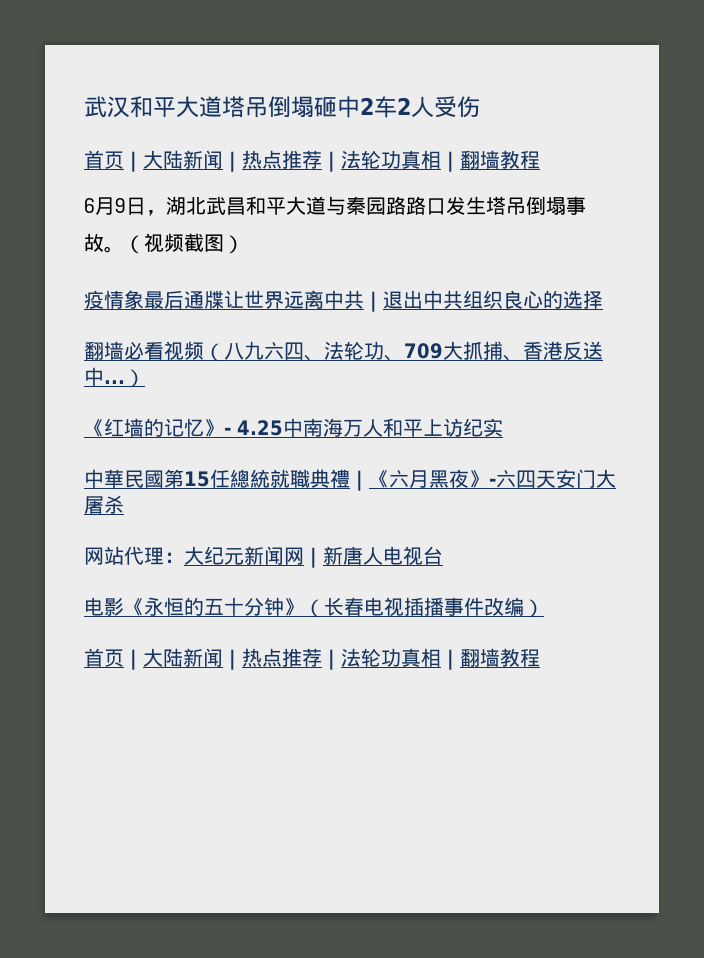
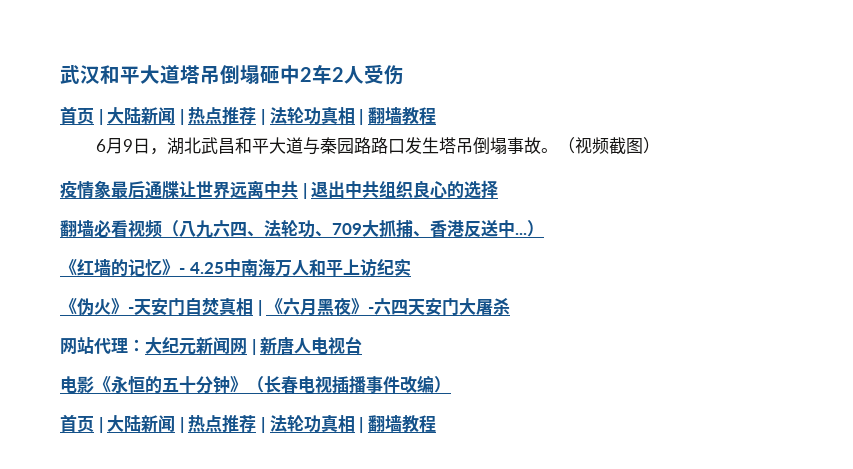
[84,469,350,488] 中華民國第15任總統就職典禮 -> [60,297,253,316] 《伪火》-天安门自焚真相

